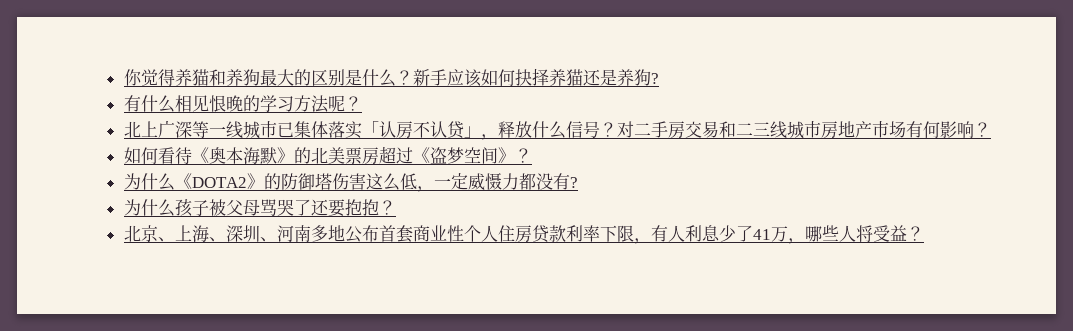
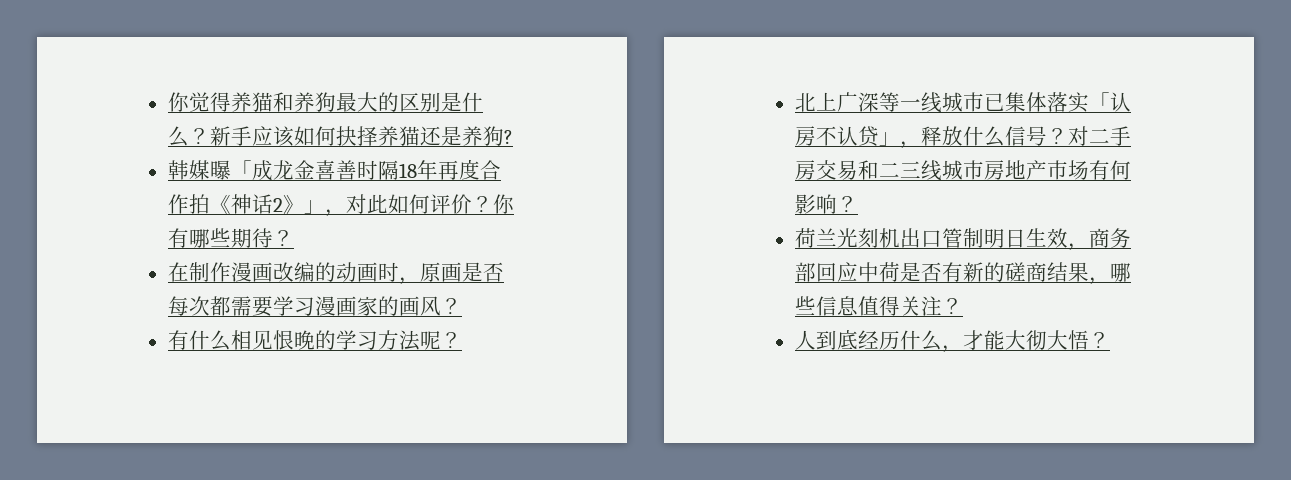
(659, 78) none -> [167,159,501,181] [167,194,514,217] [167,228,294,248] [167,262,504,285] [167,296,462,317] // 韩媒曝「成龙金喜善时隔18年再度合作拍《神话2》」，对此如何评价？你有哪些期待？ // 在制作漫画改编的动画时，原画是否每次都需要学习漫画家的画风？
[123,146,532,165] [123,173,578,192] [123,199,396,217] [123,225,907,244] 如何看待《奥本海默》的北美票房超过《盗梦空间》？ // 为什么《DOTA2》的防御塔伤害这么低，一定威慑力都没有? // 为什么孩子被父母骂哭了还要抱抱？ // 北京、上海、深圳、河南多地公布首套商业性个人住房贷款利率下限，有人利息少了41万，哪些人将受益 -> [794,228,1131,251] [794,262,1131,285] [794,296,963,316] [794,330,1089,353] 荷兰光刻机出口管制明日生效，商务部回应中荷是否有新的磋商结果，哪些信息值得关注？ // 人到底经历什么，才能大彻大悟

